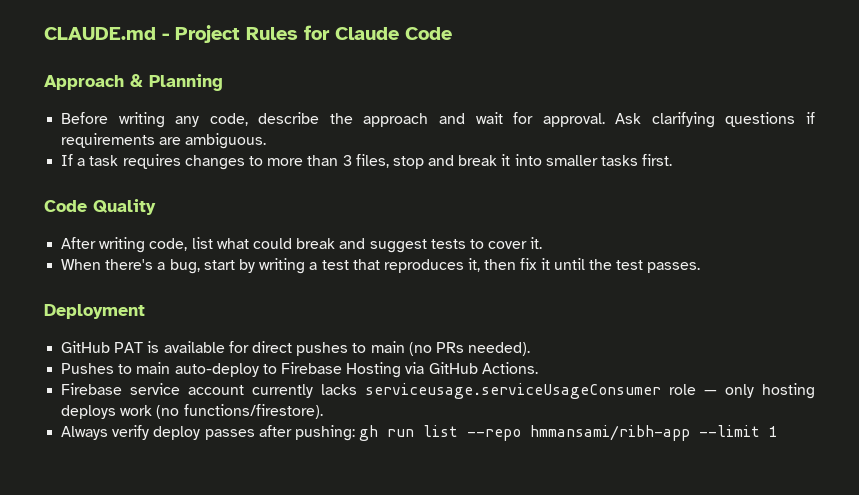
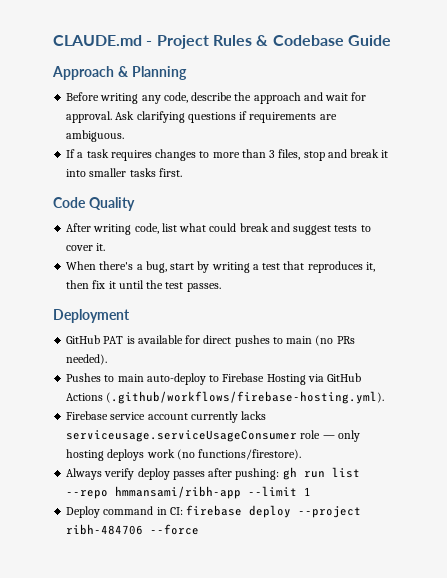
[304,25,452,40] for Claude Code -> [256,35,391,46] & Codebase Guide
[481,362,538,374] Actions. -> [66,391,385,404] Actions (.github/workflows/firebase-hosting.yml).
(779, 431) none -> [66,505,362,518] [66,524,200,535] // Deploy command in CI: firebase deploy --project ribh-484706 --force

